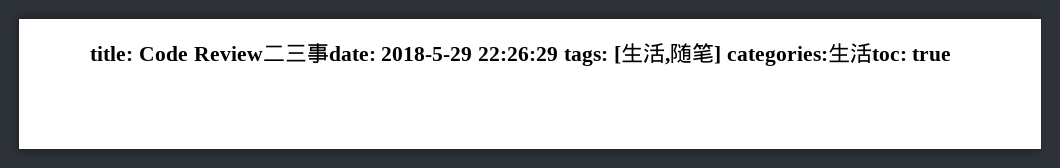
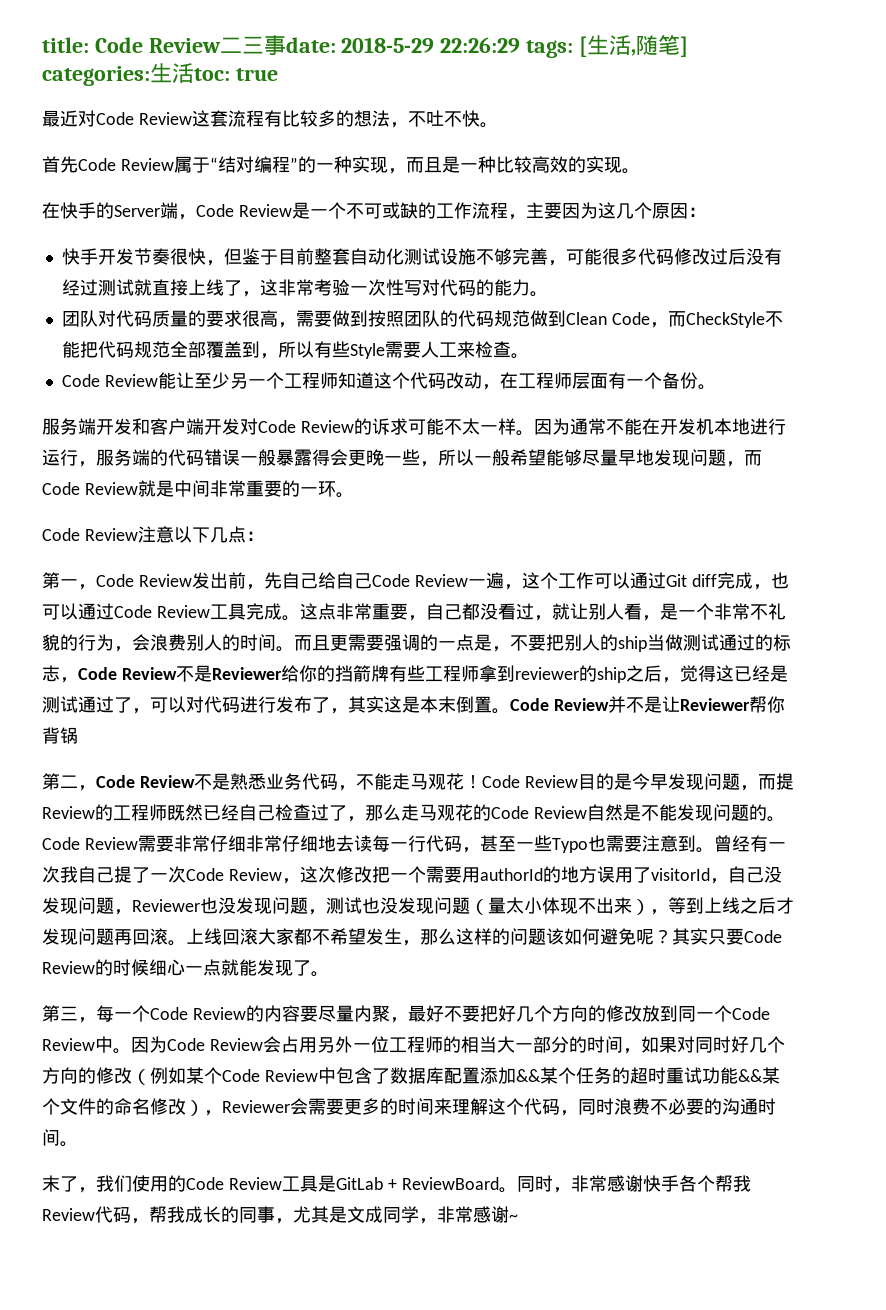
(952, 55) none -> [42,110,498,128] [42,156,640,174] [42,202,706,220] [61,248,782,266] [61,279,548,297] [61,310,783,328] [61,341,529,359] [61,372,716,390] [42,418,786,436] [42,449,762,467] [42,480,354,498] [42,526,264,543] [42,572,789,590] [42,603,786,621] [42,634,791,652] [42,665,788,683] [42,696,785,714] [42,727,78,744] [42,773,794,791] [42,804,785,822] [42,835,786,853] [42,866,782,884] [42,897,794,915] [42,928,782,946] [42,959,329,977] [42,1005,770,1023] [42,1036,785,1054] [42,1067,780,1085] [42,1098,776,1116] [42,1129,78,1147] [42,1175,751,1193] [42,1206,518,1224] // 最近对Code Review这套流程有比较多的想法，不吐不快。 // 首先Code Review属于“结对编程”的一种实现，而且是一种比较高效的实现。 // 在快手的Server端，Code Review是一个不可或缺的工作流程，主要因为这几个原因： // 快手开发节奏很快，但鉴于目前整套自动化测试设施不够完善，可能很多代码修改过后没有经过测试就直接上线了，这非常考验一次性写对代码的能力。 // 团队对代码质量的要求很高，需要做到按照团队的代码规范做到Clean Code，而CheckStyle不能把代码规范全部覆盖到，所以有些Style需要人工来检查。 // Code Review能让至少另一个工程师知道这个代码改动，在工程师层面有一个备份。 // 服务端开发和客户端开发对Code Review的诉求可能不太一样。因为通常不能在开发机本地进行运行，服务端的代码错误一般暴露得会更晚一些，所以一般希望能够尽量早地发现问题，而Code Review就是中间非常重要的一环。 // Code Review注意以下几点： // 第一，Code Review发出前，先自己给自己Code Review一遍，这个工作可以通过Git diff完成，也可以通过Code Review工具完成。这点非常重要，自己都没看过，就让别人看，是一个非常不礼貌的行为，会浪费别人的时间。而且更需要强调的一点是，不要把别人的ship当做测试通过的标志，Code Review不是Reviewer给你的挡箭牌有些工程师拿到reviewer的ship之后，觉得这已经是测试通过了，可以对代码进行发布了，其实这是本末倒置。Code Review并不是让Reviewer帮你背锅 // 第二，Code Review不是熟悉业务代码，不能走马观花！Code Review目的是今早发现问题，而提Review的工程师既然已经自己检查过了，那么走马观花的Code Review自然是不能发现问题的。Code Review需要非常仔细非常仔细地去读每一行代码，甚至一些Typo也需要注意到。曾经有一次我自己提了一次Code Review，这次修改把一个需要用authorId的地方误用了visitorId，自己没发现问题，Reviewer也没发现问题，测试也没发现问题（量太小体现不出来），等到上线之后才发现问题再回滚。上线回滚大家都不希望发生，那么这样的问题该如何避免呢？其实只要Code Review的时候细心一点就能发现了。 // 第三，每一个Code Review的内容要尽量内聚，最好不要把好几个方向的修改放到同一个Code Review中。因为Code Review会占用另外一位工程师的相当大一部分的时间，如果对同时好几个方向的修改（例如某个Code Review中包含了数据库配置添加&&某个任务的超时重试功能&&某个文件的命名修改），Reviewer会需要更多的时间来理解这个代码，同时浪费不必要的沟通时间。 // 末了，我们使用的Code Review工具是GitLab + ReviewBoard。同时，非常感谢快手各个帮我Review代码，帮我成长的同事，尤其是文成同学，非常感谢~

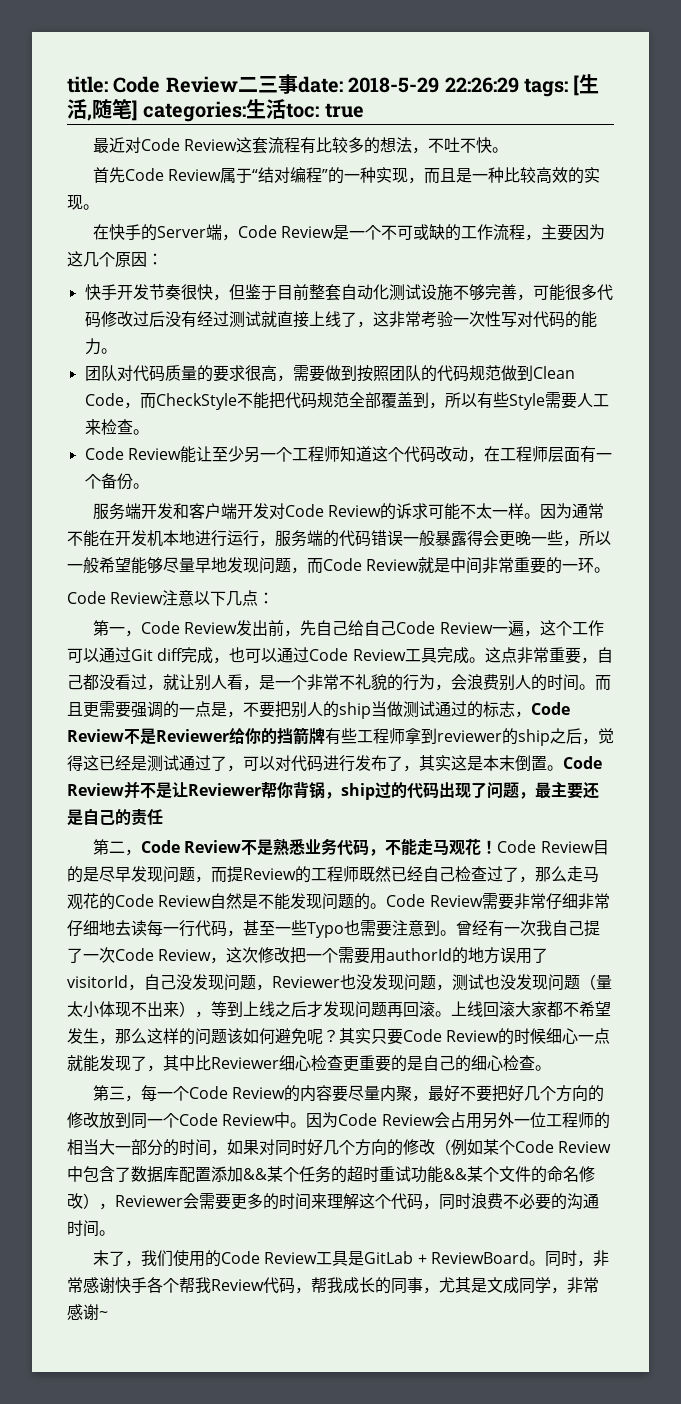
(78, 735) none -> [325,781,599,800] [67,808,163,826] ，ship过的代码出现了问题，最主要还是自己的责任
[631,773,650,790] 今 -> [99,866,115,882] 尽
(311, 968) none -> [147,1055,535,1072] ，其中比Reviewer细心检查更重要的是自己的细心检查

